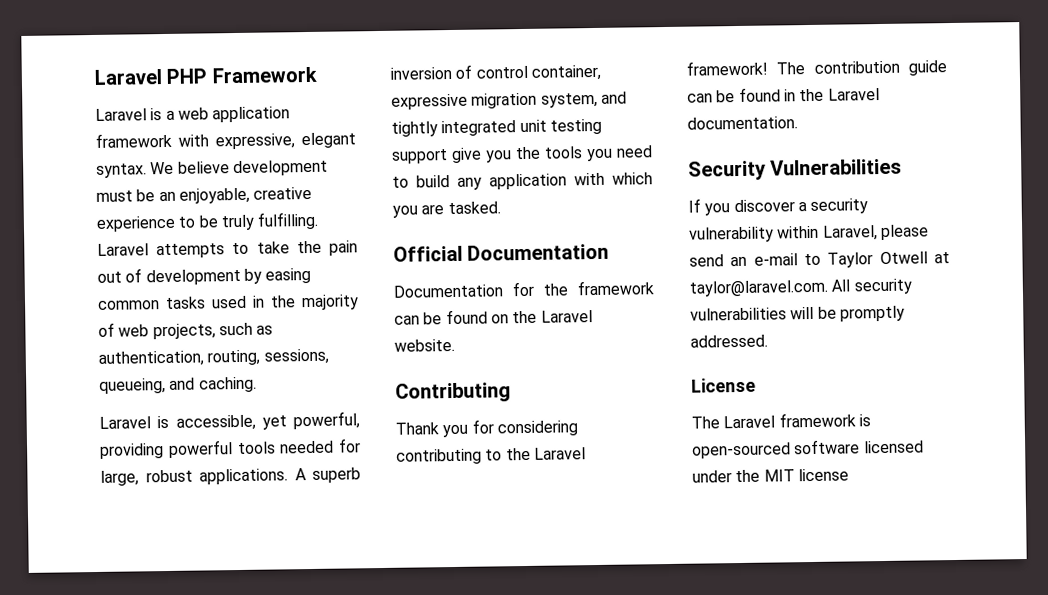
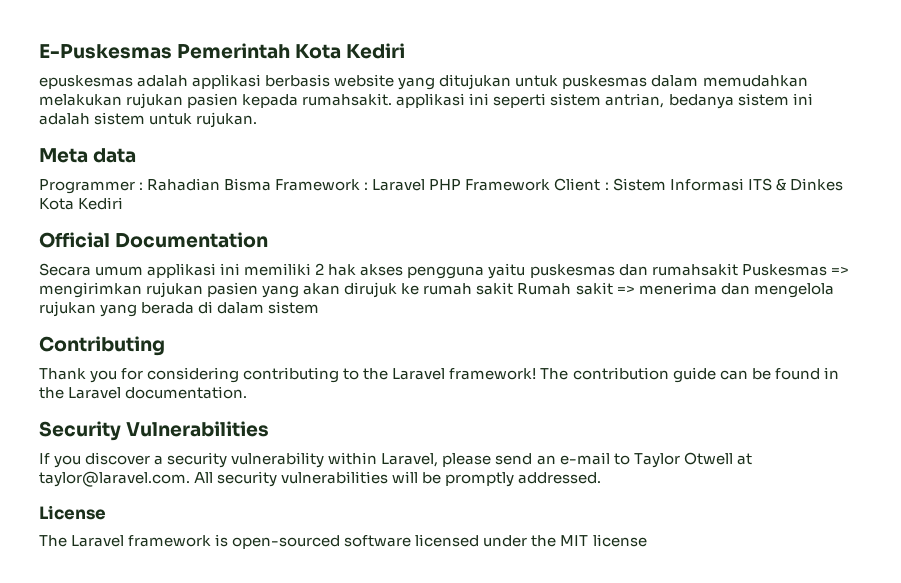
[94,66,317,85] [95,106,291,123] [95,132,356,150] [96,159,328,178] [96,186,313,204] [96,211,320,232] [97,240,358,259] [97,267,312,286] [98,294,359,311] [98,322,274,340] [98,348,329,367] [99,376,257,394] [99,411,360,431] [100,438,361,459] [100,467,361,486] [390,64,601,81] [391,91,627,110] [391,118,602,137] [391,145,653,164] [392,172,653,190] [392,201,501,218] [393,243,610,262] [393,280,654,298] [394,309,593,325] [394,338,455,352] Laravel PHP Framework // Laravel is a web application framework with expressive, elegant syntax. We believe development must be an enjoyable, creative experience to be truly fulfilling. Laravel attempts to take the pain out of development by easing common tasks used in the majority of web projects, such as authentication, routing, sessions, queueing, and caching. // Laravel is accessible, yet powerful, providing powerful tools needed for large, robust applications. A superb inversion of control container, expressive migration system, and tightly integrated unit testing support give you the tools you need to build any application with which you are tasked. // Official Documentation // Documentation for the framework can be found on the Laravel website. -> [39,43,406,59] [39,74,808,90] [39,93,813,109] [39,112,258,128] [39,148,137,163] [39,178,843,194] [39,197,124,210] [39,232,269,248] [39,263,849,279] [39,282,834,298] [39,301,320,317] E-Puskesmas Pemerintah Kota Kediri // epuskesmas adalah applikasi berbasis website yang ditujukan untuk puskesmas dalam memudahkan melakukan rujukan pasien kepada rumahsakit. applikasi ini seperti sistem antrian, bedanya sistem ini adalah sistem untuk rujukan. // Meta data // Programmer : Rahadian Bisma Framework : Laravel PHP Framework Client : Sistem Informasi ITS & Dinkes Kota Kediri // Official Documentation // Secara umum applikasi ini memiliki 2 hak akses pengguna yaitu puskesmas dan rumahsakit Puskesmas => mengirimkan rujukan pasien yang akan dirujuk ke rumah sakit Rumah sakit => menerima dan mengelola rujukan yang berada di dalam sistem

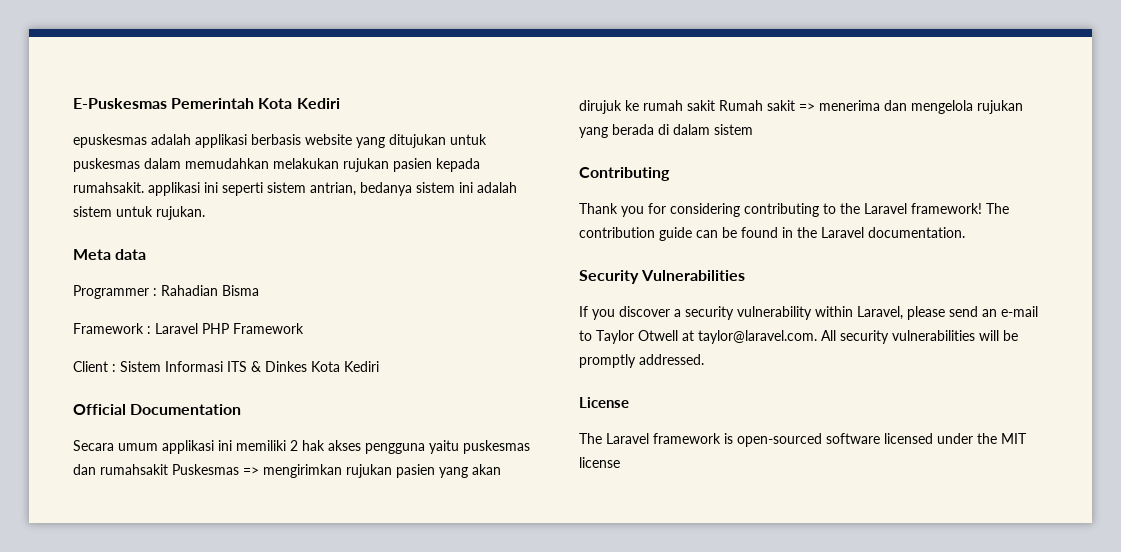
(272, 184) none -> (259, 290) //
(551, 185) none -> (304, 328) //

